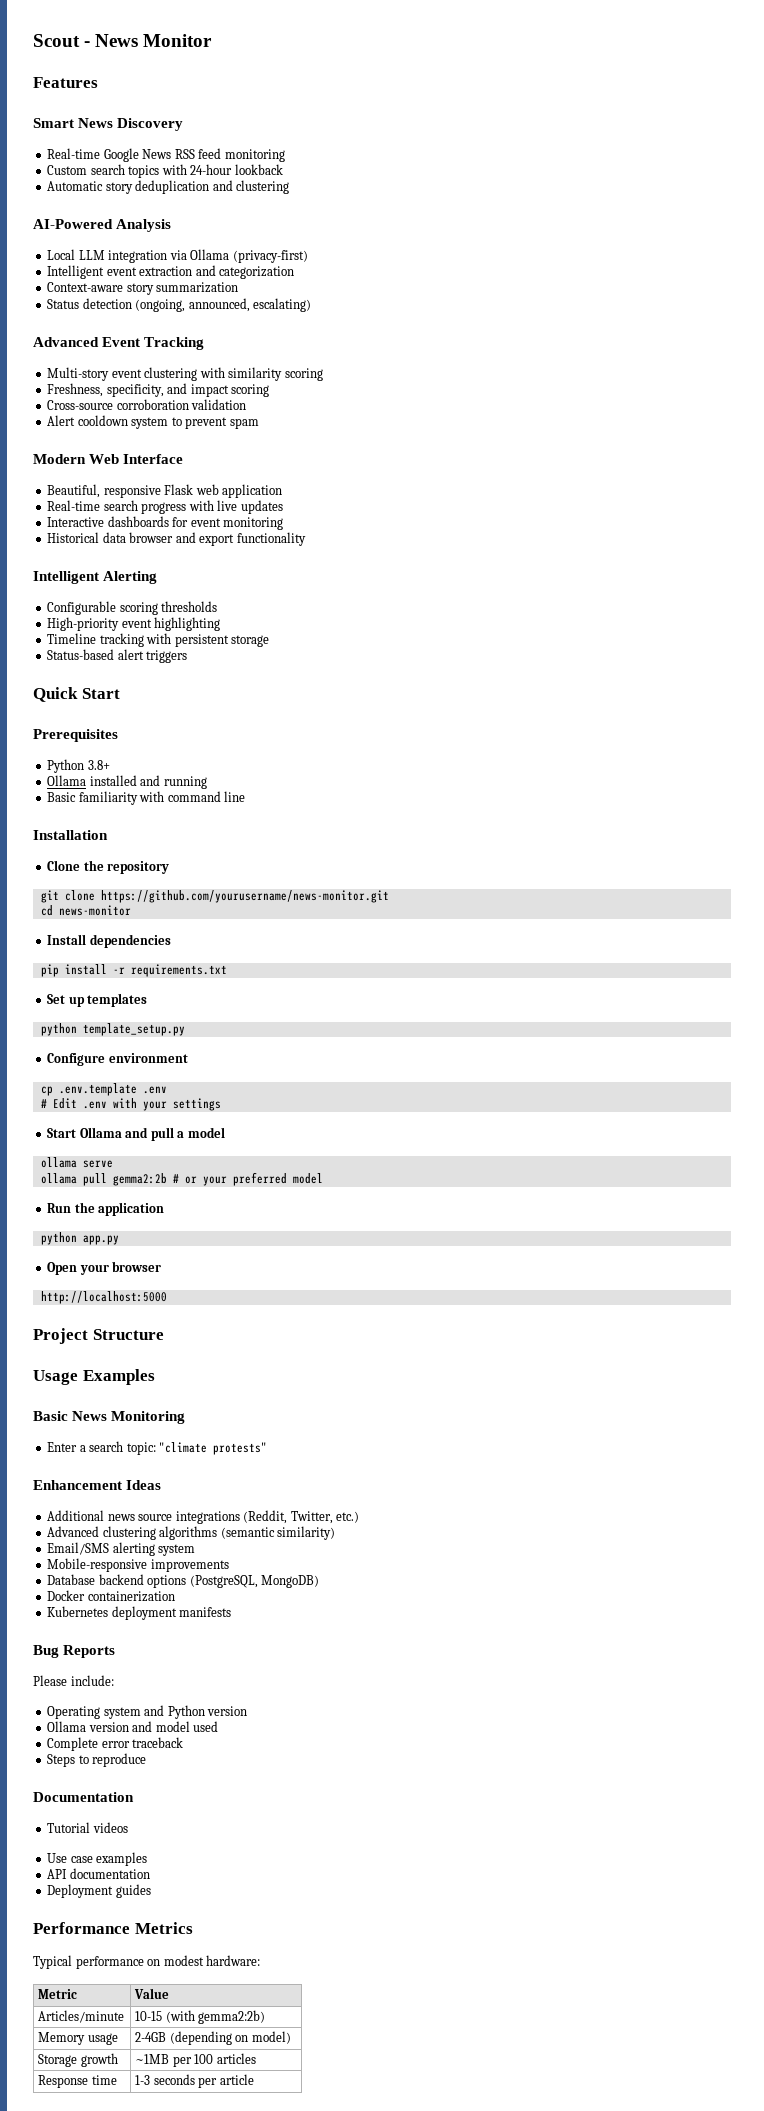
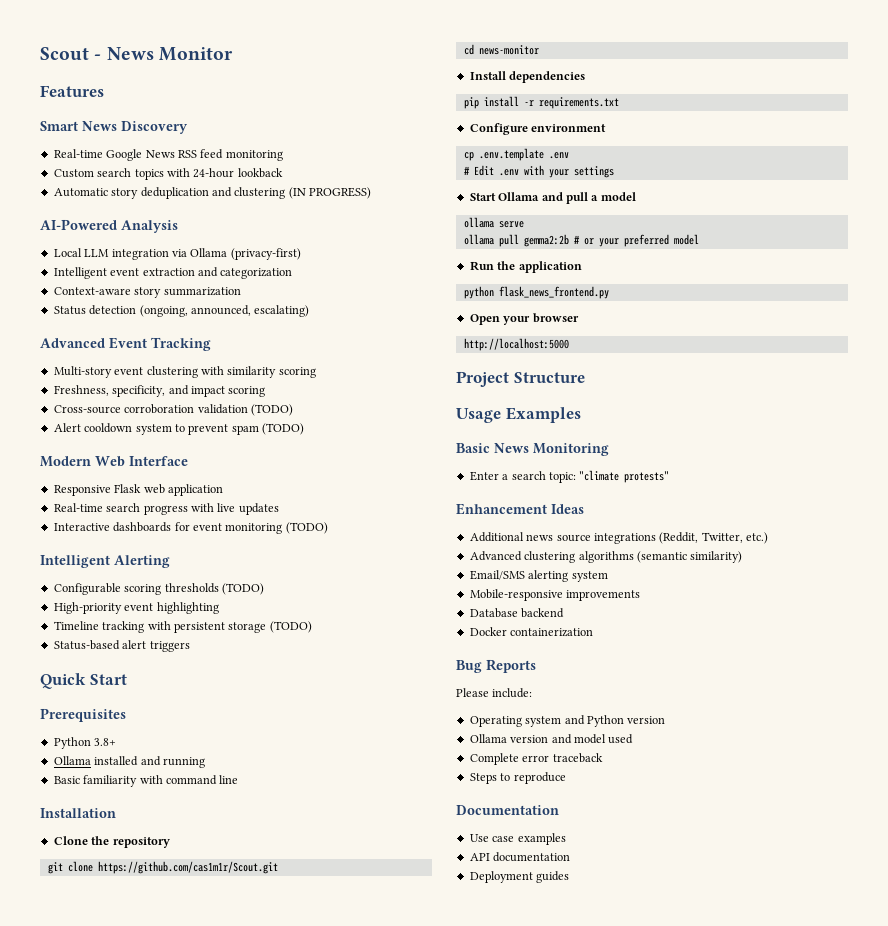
(290, 187) none -> [288,187,371,199] (IN PROGRESS)
(247, 404) none -> [250,404,293,416] (TODO)
(259, 423) none -> [262,423,304,435] (TODO)
[47,484,161,498] Beautiful, responsive -> [53,485,111,496] Responsive
[47,532,306,546] // Historical data browser and export functionality -> [285,522,328,534] (TODO)
(218, 606) none -> [221,583,264,595] (TODO)
(270, 641) none -> [269,621,312,633] (TODO)
[100,890,389,903] https://github.com/yourusername/news-monitor.git -> [97,861,278,874] https://github.com/cas1m1r/Scout.git
[47,993,148,1007] [40,1023,185,1036] // Set up templates // python template_setup.py -> (619, 103) none
[82,1235,119,1245] app.py -> [498,286,609,299] flask_news_frontend.py
[147,1575,320,1588] options (PostgreSQL, MongoDB) -> (565, 613) none
[47,1606,232,1620] // Kubernetes deployment manifests -> (594, 632) none
[47,1822,128,1833] // Tutorial videos -> (559, 810) none
[33,1922,193,1934] [33,1955,261,1969] [38,1989,78,1999] [134,1988,170,1999] [38,2010,125,2023] [135,2010,266,2024] [38,2032,118,2045] [135,2031,291,2045] [38,2053,118,2067] [135,2053,256,2067] [38,2075,117,2088] [135,2074,254,2088] // Performance Metrics // Typical performance on modest hardware: // Metric | Value // Articles/minute | 10-15 (with gemma2:2b) // Memory usage | 2-4GB (depending on model) // Storage growth | ~1MB per 100 articles // Response time | 1-3 seconds per article -> (570, 877) none

